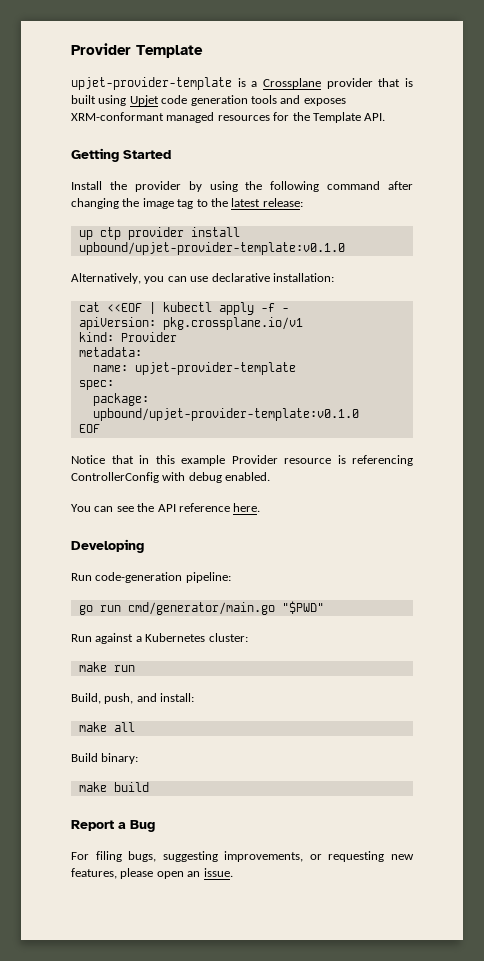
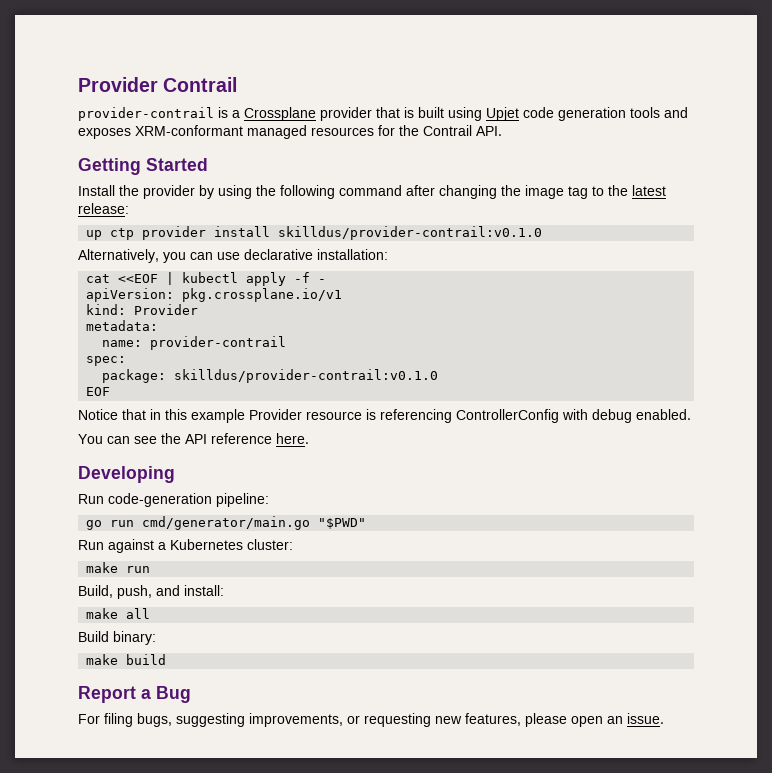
[71,43,203,58] [71,77,232,90] Provider Template // upjet-provider-template -> [78,77,238,92] [78,107,214,121] Provider Contrail // provider-contrail
[312,112,361,123] Template -> [423,125,472,136] Contrail
[78,242,345,255] upbound/upjet-provider-template:v0.1.0 -> [278,226,543,240] skilldus/provider-contrail:v0.1.0
[134,362,296,375] upjet-provider-template -> [150,336,287,350] provider-contrail
[92,408,359,421] upbound/upjet-provider-template:v0.1.0 -> [174,369,439,383] skilldus/provider-contrail:v0.1.0

